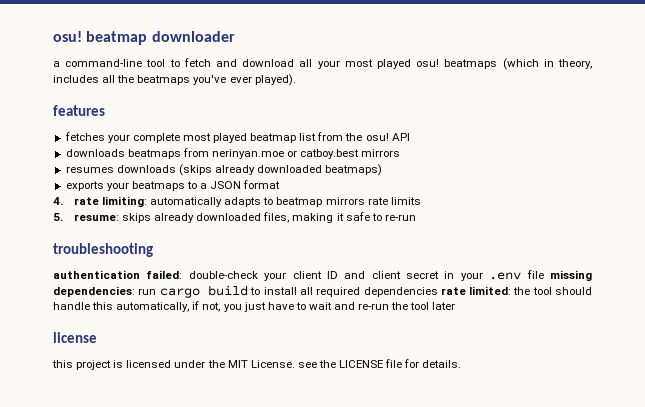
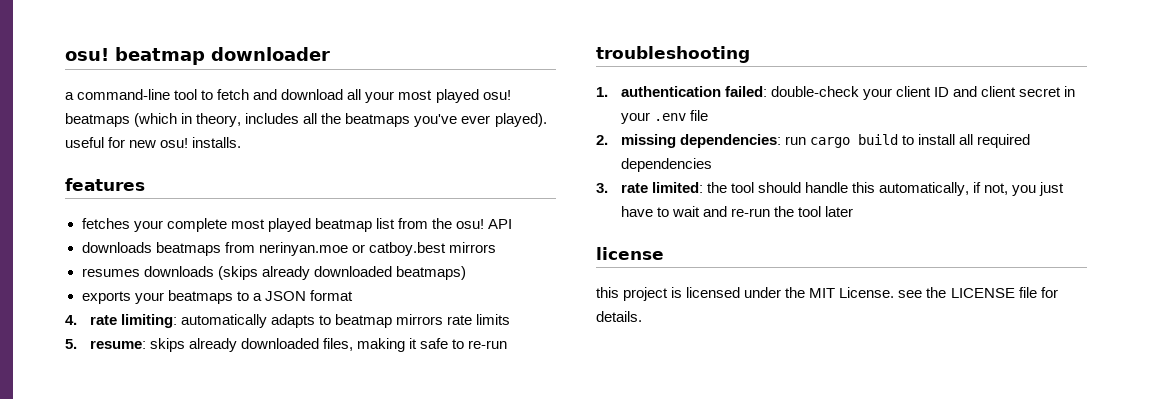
(296, 80) none -> [65,137,242,148] useful for new osu! installs.
(153, 250) none -> [596,87,608,97] 1.
(544, 274) none -> [596,135,608,145] // 2.
(438, 292) none -> [596,183,608,193] // 3.

